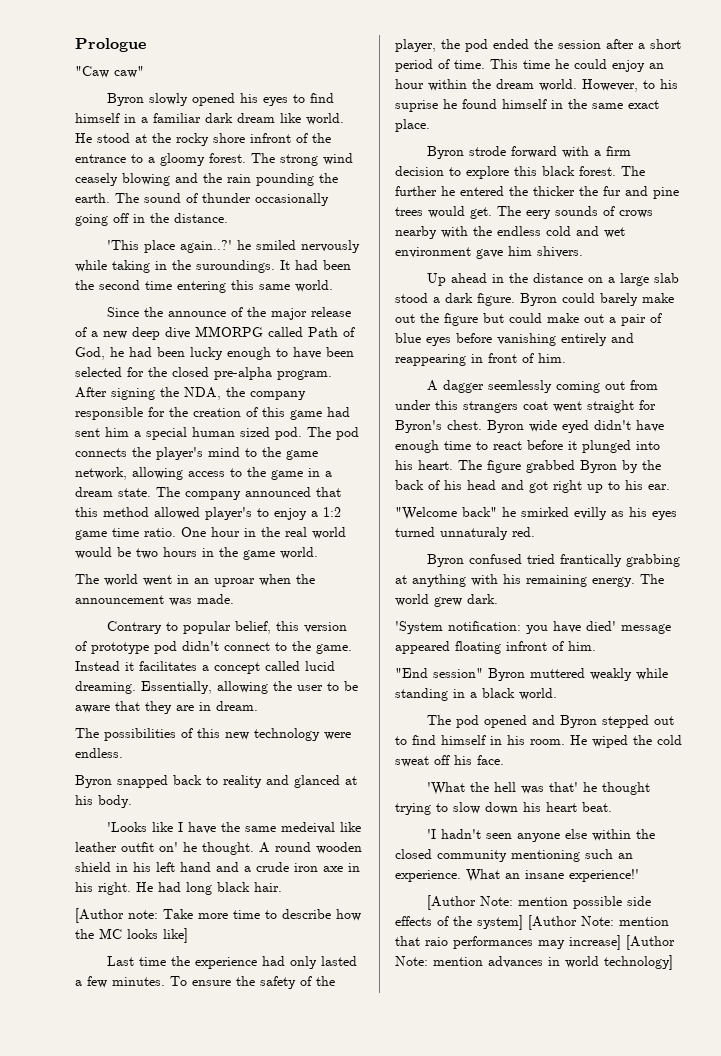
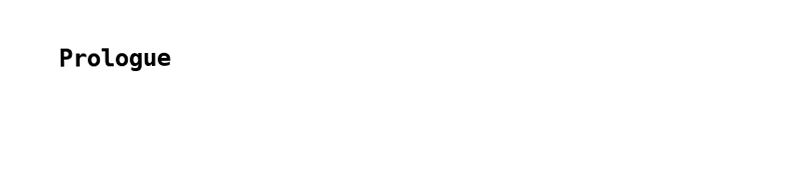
[75,66,144,78] [106,93,334,106] [75,113,344,125] [75,133,331,146] [75,153,353,166] [75,173,338,186] [75,193,329,206] [75,213,228,226] [106,240,360,253] [75,260,351,273] [75,280,333,293] [106,307,351,320] [75,326,355,340] [75,347,354,360] [75,367,332,380] [75,387,306,400] [75,407,350,420] [75,427,359,440] [75,447,318,460] [75,467,332,480] [75,487,341,500] [75,507,341,520] [75,527,346,540] [75,547,318,560] [75,574,315,587] [75,594,234,606] [106,621,347,634] [75,641,352,654] [75,661,335,674] [75,681,358,694] [75,701,258,714] [75,728,351,741] [75,748,123,758] [75,775,357,788] [75,795,132,808] [106,822,361,834] [75,842,362,855] [75,862,360,872] [75,882,282,895] [75,908,361,923] [75,928,188,943] [106,956,357,969] [75,976,335,989] [395,39,681,52] [395,59,664,72] [395,79,678,92] [395,99,659,112] [395,119,430,132] [426,146,631,159] [395,166,645,179] [395,186,679,199] [395,206,653,219] [395,226,625,239] [395,246,583,259] [426,273,679,286] [395,293,674,306] [395,313,662,326] [395,333,634,346] [395,353,566,366] [426,380,658,393] [395,400,656,413] [395,420,664,433] [395,440,660,453] [395,460,661,473] [395,480,670,493] [395,507,677,520] [395,527,535,540] [426,554,680,567] [395,574,664,587] [395,594,498,607] [395,621,671,634] [395,641,596,654] [395,668,668,681] [395,688,557,701] [426,715,674,728] [395,735,682,748] [395,755,504,767] [426,782,650,795] [395,802,612,815] [426,829,655,842] [395,849,633,862] [395,869,639,882] [426,895,651,910] [395,915,669,930] [395,935,675,950] [395,955,673,970] // "Caw caw" // Byron slowly opened his eyes to find himself in a familiar dark dream like world. He stood at the rocky shore infront of the entrance to a gloomy forest. The strong wind ceasely blowing and the rain pounding the earth. The sound of thunder occasionally going off in the distance. // 'This place again..?' he smiled nervously while taking in the suroundings. It had been the second time entering this same world. // Since the announce of the major release of a new deep dive MMORPG called Path of God, he had been lucky enough to have been selected for the closed pre-alpha program. After signing the NDA, the company responsible for the creation of this game had sent him a special human sized pod. The pod connects the player's mind to the game network, allowing access to the game in a dream state. The company announced that this method allowed player's to enjoy a 1:2 game time ratio. One hour in the real world would be two hours in the game world. // The world went in an uproar when the announcement was made. // Contrary to popular belief, this version of prototype pod didn't connect to the game. Instead it facilitates a concept called lucid dreaming. Essentially, allowing the user to be aware that they are in dream. // The possibilities of this new technology were endless. // Byron snapped back to reality and glanced at his body. // 'Looks like I have the same medeival like leather outfit on' he thought. A round wooden shield in his left hand and a crude iron axe in his right. He had long black hair. // [Author note: Take more time to describe how the MC looks like] // Last time the experience had only lasted a few minutes. To ensure the safety of the player, the pod ended the session after a short period of time. This time he could enjoy an hour within the dream world. However, to his suprise he found himself in the same exact place. // Byron strode forward with a firm decision to explore this black forest. The further he entered the thicker the fur and pine trees would get. The eery sounds of crows nearby with the endless cold and wet environment gave him shivers. // Up ahead in the distance on a large slab stood a dark figure. Byron could barely make out the figure but could make out a pair of blue eyes before vanishing entirely and reappearing in front of him. // A dagger seemlessly coming out from under this strangers coat went straight for Byron's chest. Byron wide eyed didn't have enough time to react before it plunged into his heart. The figure grabbed Byron by the back of his head and got right up to his ear. // "Welcome back" he smirked evilly as his eyes turned unnaturaly red. // Byron confused tried frantically grabbing at anything with his remaining energy. The world grew dark. // 'System notification: you have died' message appeared floating infront of him. // "End session" Byron muttered weakly while standing in a black world. // The pod opened and Byron stepped out to find himself in his room. He wiped the cold sweat off his face. // 'What the hell was that' he thought trying to slow down his heart beat. // 'I hadn't seen anyone else within the closed community mentioning such an experience. What an insane experience!' // [Author Note: mention possible side effects of the system] [Author Note: mention that raio performances may increase] [Author Note: mention advances in world technology] -> (171, 59) none

